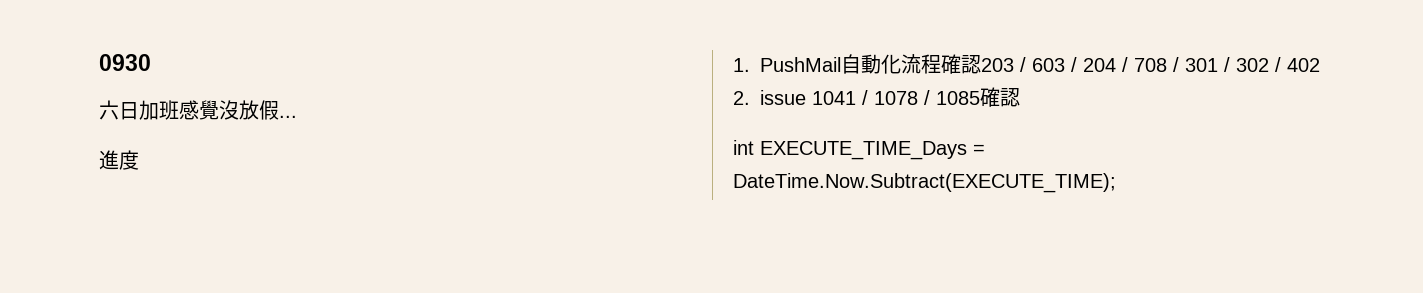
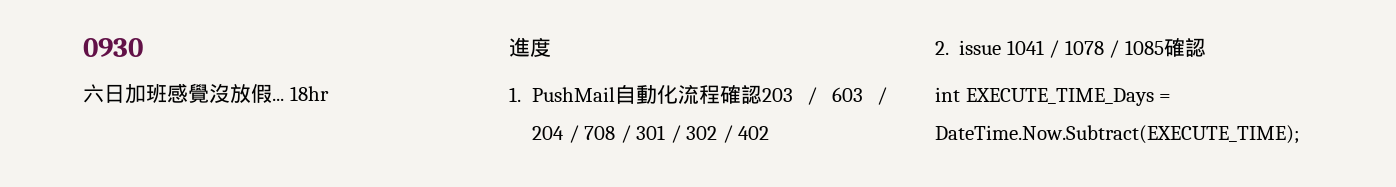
(297, 116) none -> [289,86,329,101] 18hr

